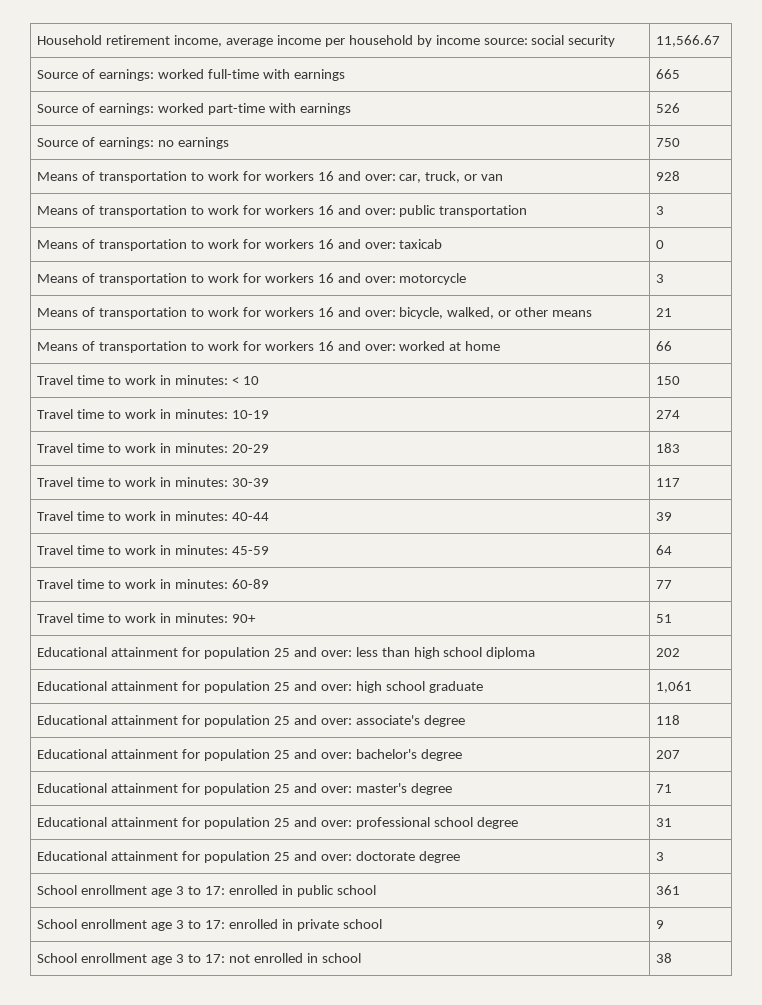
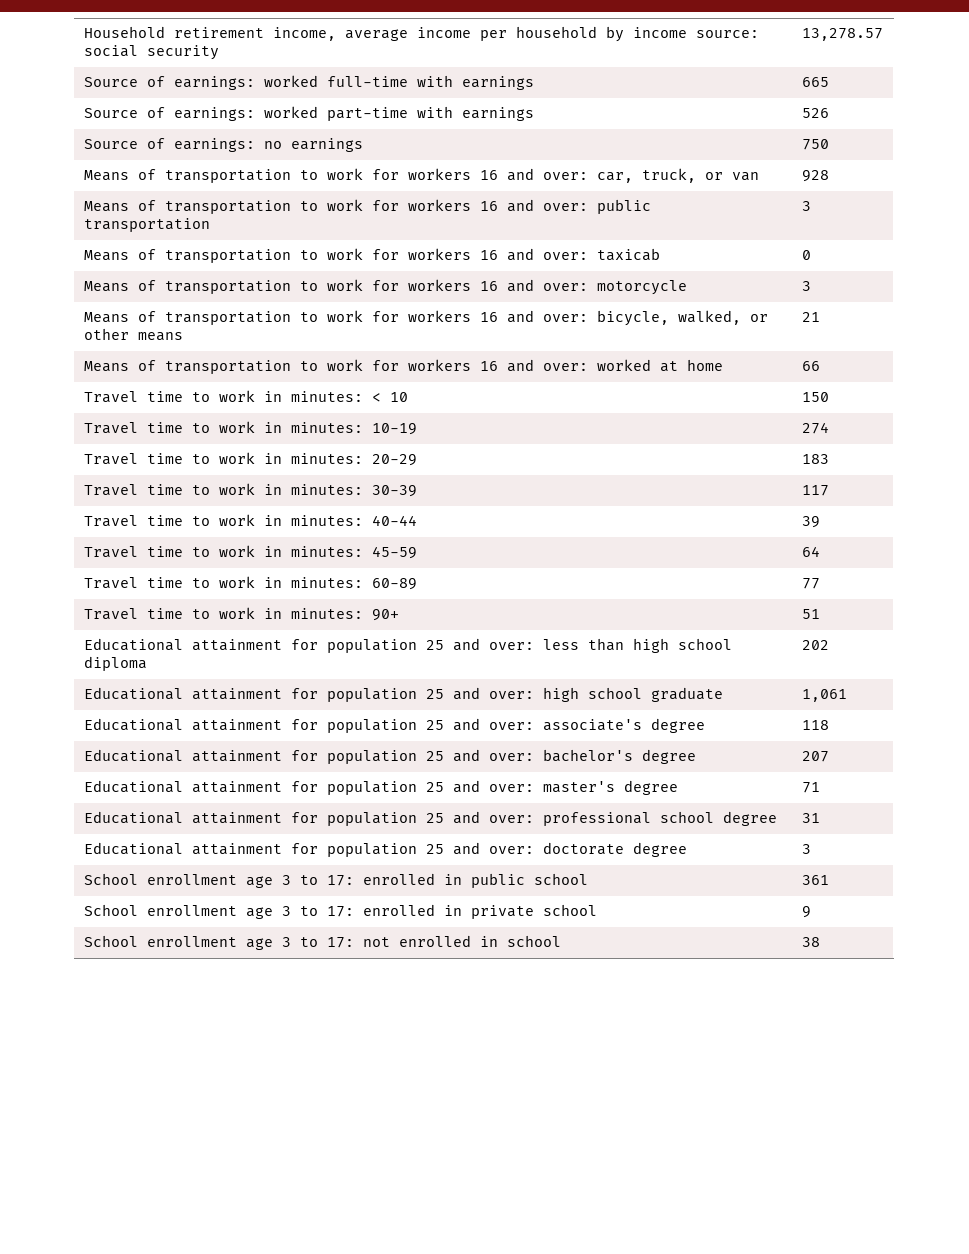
[656,35,721,47] 11,566.67 -> [801,28,883,41] 13,278.57

